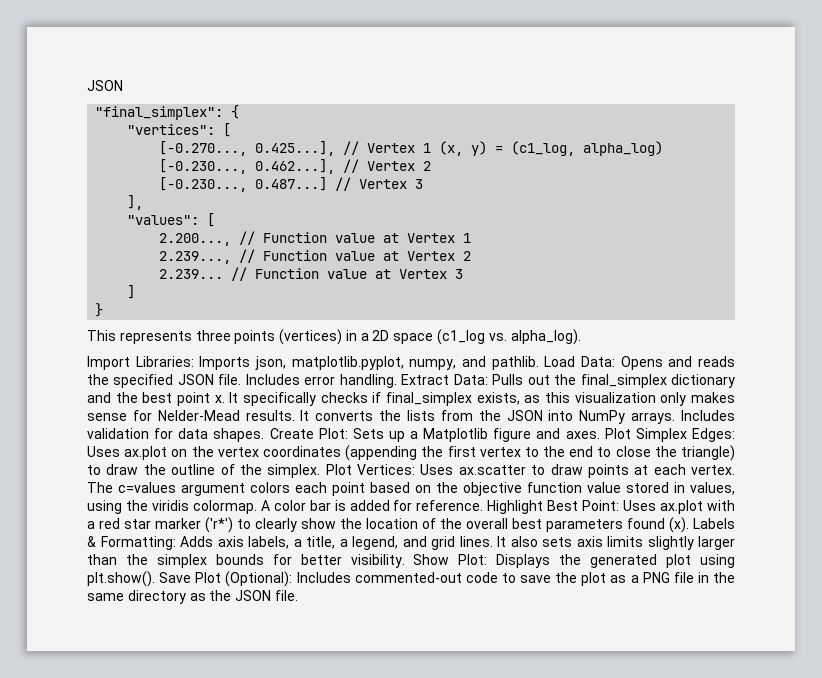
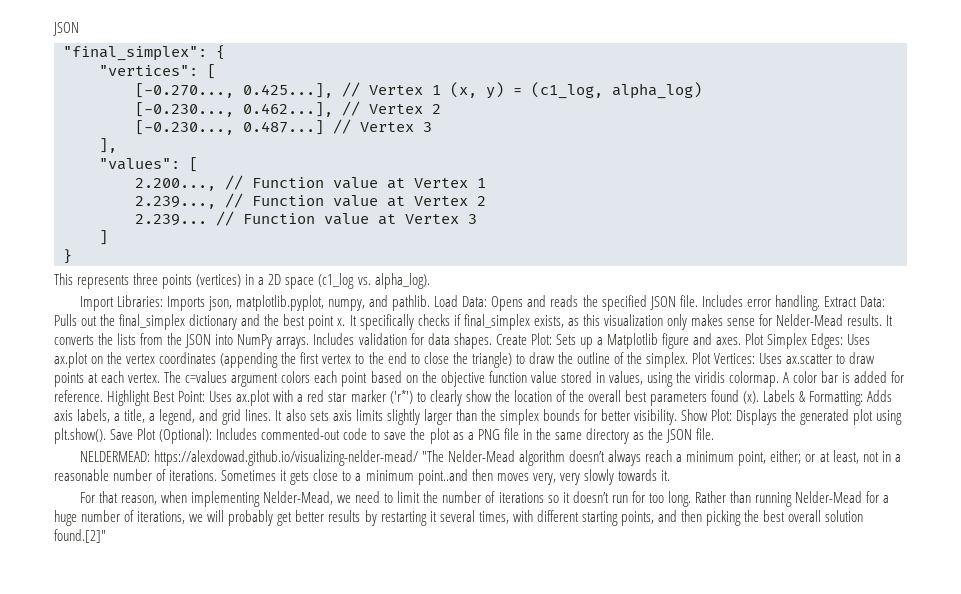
(298, 595) none -> [79,450,901,466] [54,469,670,485] [79,491,890,507] [54,510,864,526] [54,529,106,543] // NELDERMEAD: https://alexdowad.github.io/visualizing-nelder-mead/ "The Nelder-Mead algorithm doesn’t always reach a minimum point, either; or at least, not in a reasonable number of iterations. Sometimes it gets close to a minimum point..and then moves very, very slowly towards it. // For that reason, when implementing Nelder-Mead, we need to limit the number of iterations so it doesn’t run for too long. Rather than running Nelder-Mead for a huge number of iterations, we will probably get better results by restarting it several times, with different starting points, and then picking the best overall solution found.[2]"

